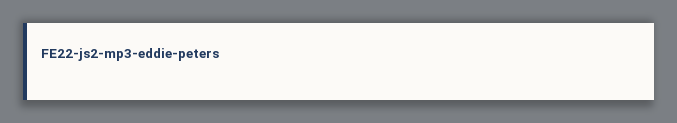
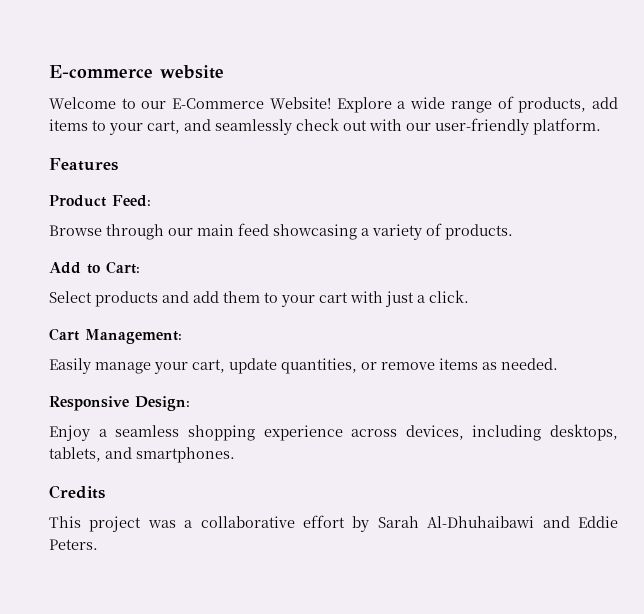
[41,48,219,61] FE22-js2-mp3-eddie-peters -> [49,65,224,79] [49,96,619,113] [49,118,601,135] [49,158,118,171] [49,195,151,207] [49,223,513,240] [49,261,140,274] [49,290,469,307] [49,328,182,344] [49,358,558,374] [49,396,190,411] [49,424,618,441] [49,447,235,463] [49,485,105,499] [49,515,618,532] [49,539,98,550] E-commerce website // Welcome to our E-Commerce Website! Explore a wide range of products, add items to your cart, and seamlessly check out with our user-friendly platform. // Features // Product Feed: // Browse through our main feed showcasing a variety of products. // Add to Cart: // Select products and add them to your cart with just a click. // Cart Management: // Easily manage your cart, update quantities, or remove items as needed. // Responsive Design: // Enjoy a seamless shopping experience across devices, including desktops, tablets, and smartphones. // Credits // This project was a collaborative effort by Sarah Al-Dhuhaibawi and Eddie Peters.

